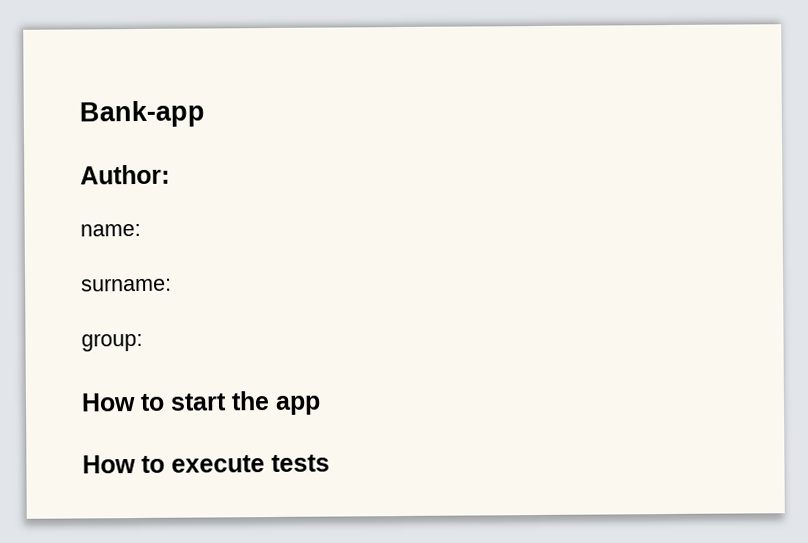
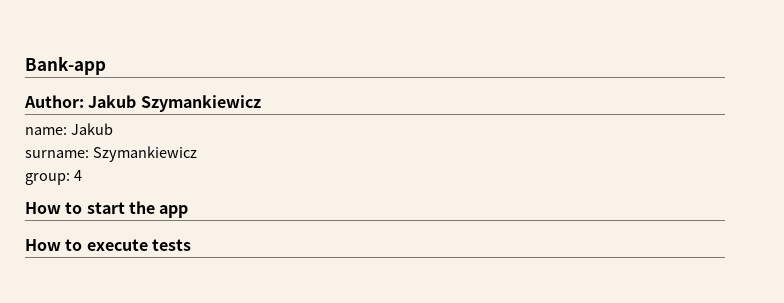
(170, 174) none -> [88,95,261,112] Jakub Szymankiewicz
(141, 230) none -> [70,123,113,135] Jakub
(172, 284) none -> [92,146,197,162] Szymankiewicz
(143, 342) none -> [73,170,82,181] 4

